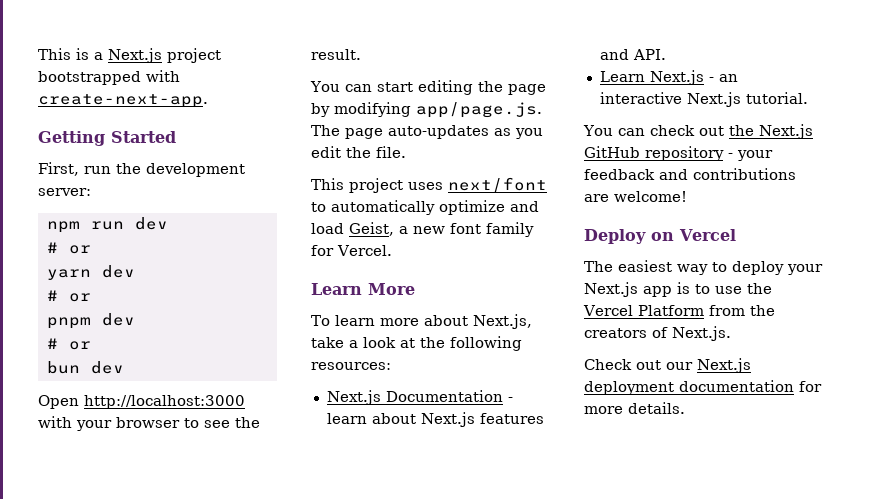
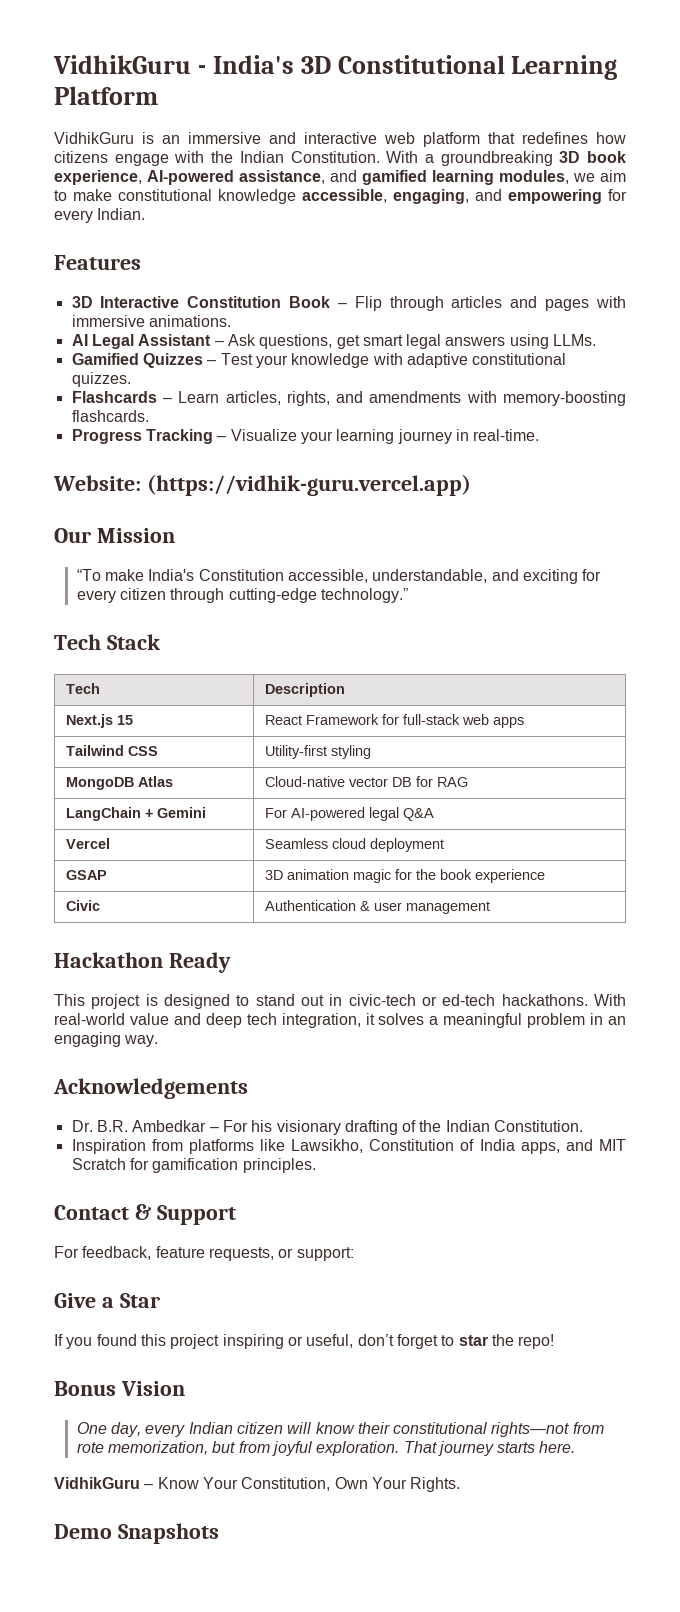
[38,48,221,63] [38,70,180,85] [38,94,208,108] [38,131,176,146] [38,162,245,177] [38,188,91,196] [46,217,168,233] [46,242,91,254] [46,265,135,280] [46,290,91,302] [46,313,135,329] [46,338,91,350] [46,361,124,374] [38,395,245,409] [38,416,260,431] [311,49,361,60] [310,80,546,95] [311,102,542,118] [311,125,543,139] [311,146,406,158] [311,177,547,193] [311,200,539,215] [311,222,534,237] [311,245,392,256] [311,283,415,295] [311,314,532,329] [311,336,522,351] [311,362,391,370] [326,390,513,405] [326,412,544,427] [599,49,666,60] [599,70,738,85] [599,92,808,107] [583,124,813,139] [584,146,773,161] [584,168,796,180] [584,191,687,202] [584,229,736,244] [584,260,823,275] [584,282,772,297] [583,305,775,316] [584,326,731,341] [584,358,751,373] [584,380,822,395] [584,402,685,414] This is a Next.js project bootstrapped with create-next-app. // Getting Started // First, run the development server: // npm run dev // # or // yarn dev // # or // pnpm dev // # or // bun dev // Open http://localhost:3000 with your browser to see the result. // You can start editing the page by modifying app/page.js. The page auto-updates as you edit the file. // This project uses next/font to automatically optimize and load Geist, a new font family for Vercel. // Learn More // To learn more about Next.js, take a look at the following resources: // Next.js Documentation - learn about Next.js features and API. // Learn Next.js - an interactive Next.js tutorial. // You can check out the Next.js GitHub repository - your feedback and contributions are welcome! // Deploy on Vercel // The easiest way to deploy your Next.js app is to use the Vercel Platform from the creators of Next.js. // Check out our Next.js deployment documentation for more details. -> [53,55,618,80] [54,86,158,105] [54,132,626,147] [54,151,626,166] [54,170,626,185] [54,189,627,204] [54,208,146,223] [54,255,141,270] [71,296,626,311] [71,315,231,327] [71,334,597,349] [71,353,567,368] [71,372,131,387] [71,391,627,406] [71,410,149,422] [71,429,540,444] [53,474,471,496] [54,528,175,543] [76,569,602,584] [76,588,408,603] [54,634,161,650] [65,683,100,694] [264,683,345,697] [65,714,133,728] [264,714,524,728] [65,745,158,756] [264,745,371,759] [65,776,173,790] [264,776,468,787] [65,807,206,821] [264,807,434,821] [65,838,110,849] [264,838,444,852] [65,870,107,880] [264,869,545,883] [65,900,100,911] [264,900,490,914] [54,952,231,973] [54,994,626,1009] [54,1013,626,1028] [54,1032,159,1047] [53,1078,248,1099] [71,1120,584,1135] [71,1139,626,1154] [71,1158,316,1173] [54,1204,236,1225] [54,1246,354,1261] [54,1293,160,1308] [54,1334,555,1349] [54,1381,185,1396] [76,1422,604,1437] [76,1441,576,1456] [54,1477,461,1492] [54,1523,219,1544] VidhikGuru - India's 3D Constitutional Learning Platform // VidhikGuru is an immersive and interactive web platform that redefines how citizens engage with the Indian Constitution. With a groundbreaking 3D book experience, AI-powered assistance, and gamified learning modules, we aim to make constitutional knowledge accessible, engaging, and empowering for every Indian. // Features // 3D Interactive Constitution Book – Flip through articles and pages with immersive animations. // AI Legal Assistant – Ask questions, get smart legal answers using LLMs. // Gamified Quizzes – Test your knowledge with adaptive constitutional quizzes. // Flashcards – Learn articles, rights, and amendments with memory-boosting flashcards. // Progress Tracking – Visualize your learning journey in real-time. // Website: (https://vidhik-guru.vercel.app) // Our Mission // “To make India's Constitution accessible, understandable, and exciting for every citizen through cutting-edge technology.” // Tech Stack // Tech | Description // Next.js 15 | React Framework for full-stack web apps // Tailwind CSS | Utility-first styling // MongoDB Atlas | Cloud-native vector DB for RAG // LangChain + Gemini | For AI-powered legal Q&A // Vercel | Seamless cloud deployment // GSAP | 3D animation magic for the book experience // Civic | Authentication & user management // Hackathon Ready // This project is designed to stand out in civic-tech or ed-tech hackathons. With real-world value and deep tech integration, it solves a meaningful problem in an engaging way. // Acknowledgements // Dr. B.R. Ambedkar – For his visionary drafting of the Indian Constitution. // Inspiration from platforms like Lawsikho, Constitution of India apps, and MIT Scratch for gamification principles. // Contact & Support // For feedback, feature requests, or support: // Give a Star // If you found this project inspiring or useful, don’t forget to star the repo! // Bonus Vision // One day, every Indian citizen will know their constitutional rights—not from rote memorization, but from joyful exploration. That journey starts here. // VidhikGuru – Know Your Constitution, Own Your Rights. // Demo Snapshots

